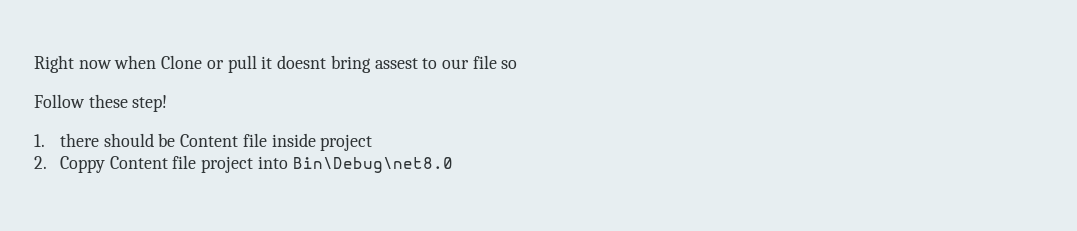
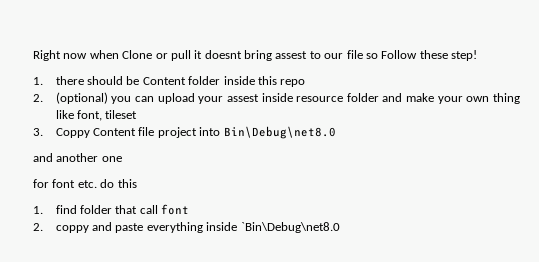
(518, 64) // -> (378, 56) none
[242,133,373,151] [34,156,47,169] file inside project // 2. -> [188,76,306,87] [33,92,521,104] [55,110,138,121] [33,128,43,136] folder inside this repo // 2. (optional) you can upload your assest inside resource folder and make your own thing like font, tileset // 3.
(453, 165) none -> [33,153,122,162] [33,179,137,188] [33,204,190,215] [33,222,340,233] // and another one // for font etc. do this // 1. find folder that call font // 2. coppy and paste everything inside `Bin\Debug\net8.0

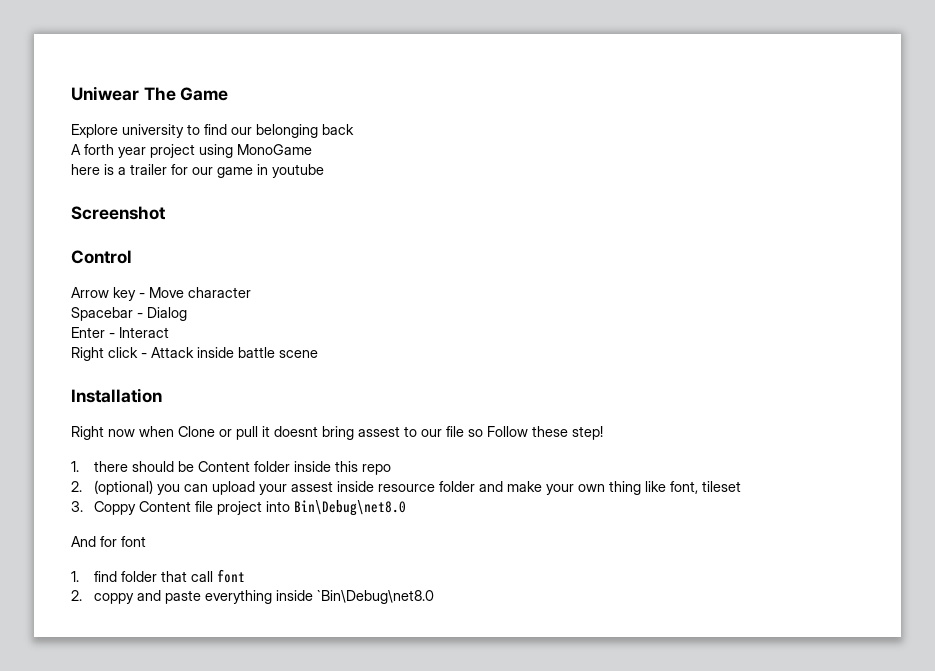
(33, 55) none -> [71,86,229,101] [71,124,354,138] [71,144,312,158] [71,164,324,178] [71,206,166,220] [71,250,132,264] [71,287,251,301] [71,307,187,321] [71,327,169,338] [71,347,318,361] [71,388,162,403] Uniwear The Game // Explore university to find our belonging back // A forth year project using MonoGame // here is a trailer for our game in youtube // Screenshot // Control // Arrow key - Move character // Spacebar - Dialog // Enter - Interact // Right click - Attack inside battle scene // Installation //
[33,153,122,162] and another one // -> [71,536,96,547] And
[77,179,137,188] etc. do this -> (146, 541) none

